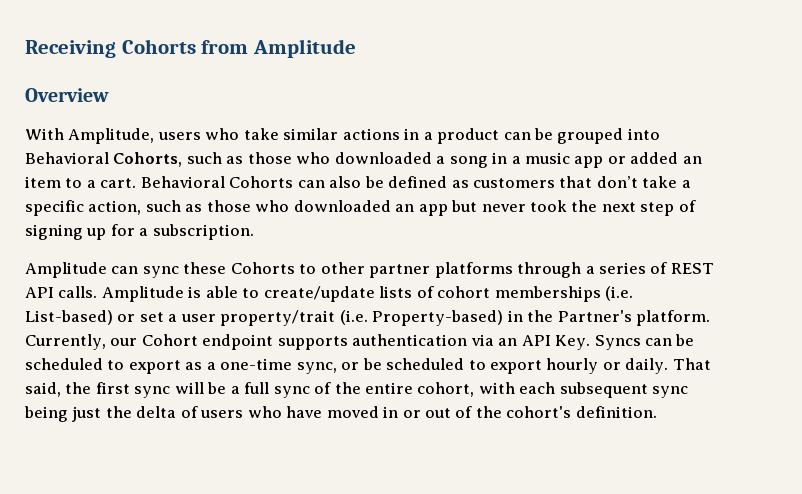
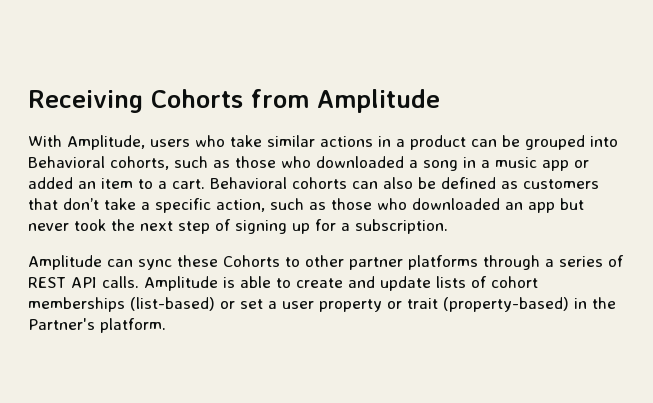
[25,88,109,102] // Overview -> (440, 101) none
[113,152,183,167] Cohorts, -> [110,156,169,170] cohorts,
[229,176,294,188] Cohorts -> [292,177,347,189] cohorts
[263,286,375,302] create/update -> [296,276,431,291] create and update
[605,286,634,301] [25,310,113,325] (i.e. List-based) -> [130,297,215,311] (list-based)
[220,310,711,326] [25,334,695,350] [25,358,711,374] [25,382,689,398] [24,406,657,422] property/trait (i.e. Property-based) in the Partner's platform. Currently, our Cohort endpoint supports authentication via an API Key. Syncs can be scheduled to export as a one-time sync, or be scheduled to export hourly or daily. That said, the first sync will be a full sync of the entire cohort, with each subsequent sync being just the delta of users who have moved in or out of the cohort's definition. -> [319,297,616,312] [28,318,166,333] property or trait (property-based) in the Partner's platform.

